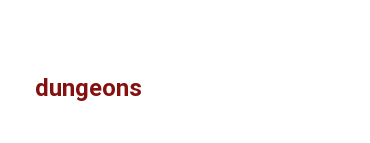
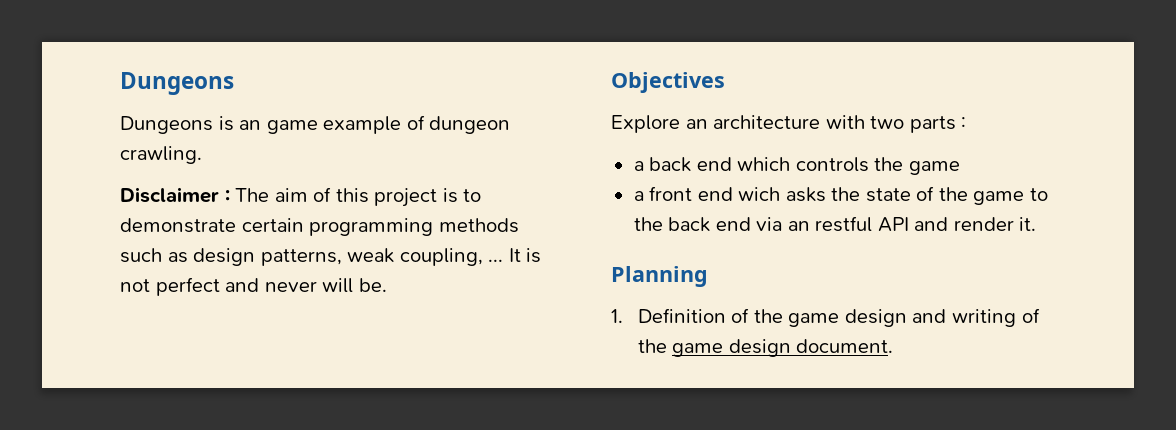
[35,78,142,101] dungeons -> [120,72,234,95] [120,115,511,134] [120,146,202,164] [120,187,482,207] [120,218,519,236] [120,248,542,266] [120,277,387,296] [611,72,725,93] [611,115,967,133] [633,157,960,175] [633,186,1048,205] [633,216,1037,232] [611,266,708,287] [611,308,1040,327] [637,339,894,357] Dungeons // Dungeons is an game example of dungeon crawling. // Disclaimer : The aim of this project is to demonstrate certain programming methods such as design patterns, weak coupling, ... It is not perfect and never will be. // Objectives // Explore an architecture with two parts : // a back end which controls the game // a front end wich asks the state of the game to the back end via an restful API and render it. // Planning // 1. Definition of the game design and writing of the game design document.

